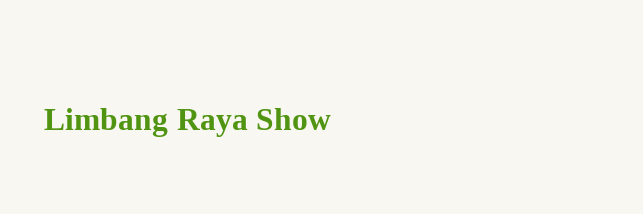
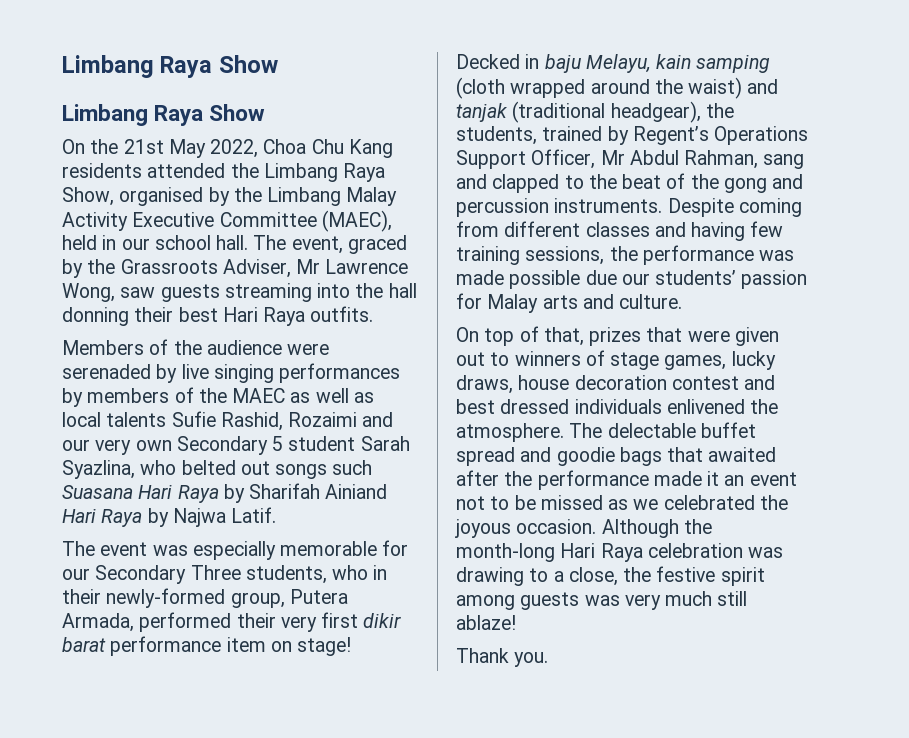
[44,108,332,137] Limbang Raya Show -> [62,55,278,78] [62,104,266,126] [62,139,393,158] [62,163,386,182] [62,187,398,206] [62,210,392,232] [62,235,407,254] [62,259,409,278] [62,283,417,302] [62,306,374,326] [62,339,330,355] [62,363,401,383] [62,387,374,407] [62,411,394,431] [62,436,410,455] [62,460,373,479] [62,483,388,503] [62,507,277,527] [62,540,409,560] [62,565,388,584] [62,588,348,608] [62,612,402,632] [62,636,352,656] [456,54,771,73] [456,77,779,99] [456,101,734,123] [456,126,809,145] [456,149,805,169] [456,173,804,193] [456,198,802,217] [456,221,784,241] [456,245,795,265] [456,270,808,289] [456,293,683,313] [456,326,779,346] [456,350,776,370] [456,375,776,394] [456,399,779,414] [456,422,756,442] [456,447,777,466] [456,470,797,490] [456,495,788,510] [455,519,712,538] [456,543,784,562] [456,566,765,586] [456,591,748,610] [456,615,516,630] [456,648,549,667] Limbang Raya Show // Limbang Raya Show // On the 21st May 2022, Choa Chu Kang residents attended the Limbang Raya Show, organised by the Limbang Malay Activity Executive Committee (MAEC), held in our school hall. The event, graced by the Grassroots Adviser, Mr Lawrence Wong, saw guests streaming into the hall donning their best Hari Raya outfits. // Members of the audience were serenaded by live singing performances by members of the MAEC as well as local talents Sufie Rashid, Rozaimi and our very own Secondary 5 student Sarah Syazlina, who belted out songs such Suasana Hari Raya by Sharifah Ainiand Hari Raya by Najwa Latif. // The event was especially memorable for our Secondary Three students, who in their newly-formed group, Putera Armada, performed their very first dikir barat performance item on stage! Decked in baju Melayu, kain samping (cloth wrapped around the waist) and tanjak (traditional headgear), the students, trained by Regent’s Operations Support Officer, Mr Abdul Rahman, sang and clapped to the beat of the gong and percussion instruments. Despite coming from different classes and having few training sessions, the performance was made possible due our students’ passion for Malay arts and culture. // On top of that, prizes that were given out to winners of stage games, lucky draws, house decoration contest and best dressed individuals enlivened the atmosphere. The delectable buffet spread and goodie bags that awaited after the performance made it an event not to be missed as we celebrated the joyous occasion. Although the month-long Hari Raya celebration was drawing to a close, the festive spirit among guests was very much still ablaze! // Thank you.

